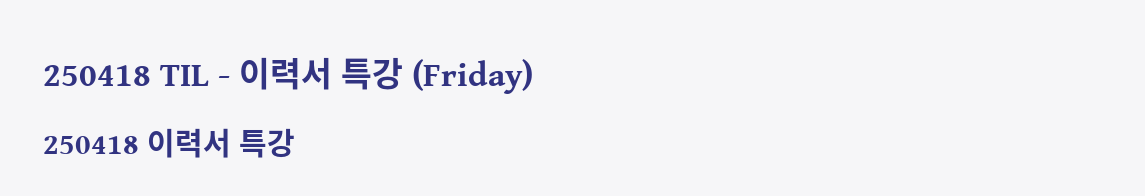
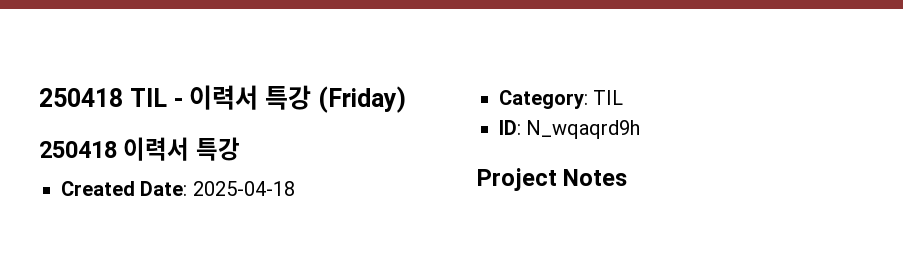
(296, 143) none -> [61,181,295,196] [499,90,624,109] [499,120,641,139] [477,168,628,191] // Created Date: 2025-04-18 // Category: TIL // ID: N_wqaqrd9h // Project Notes

